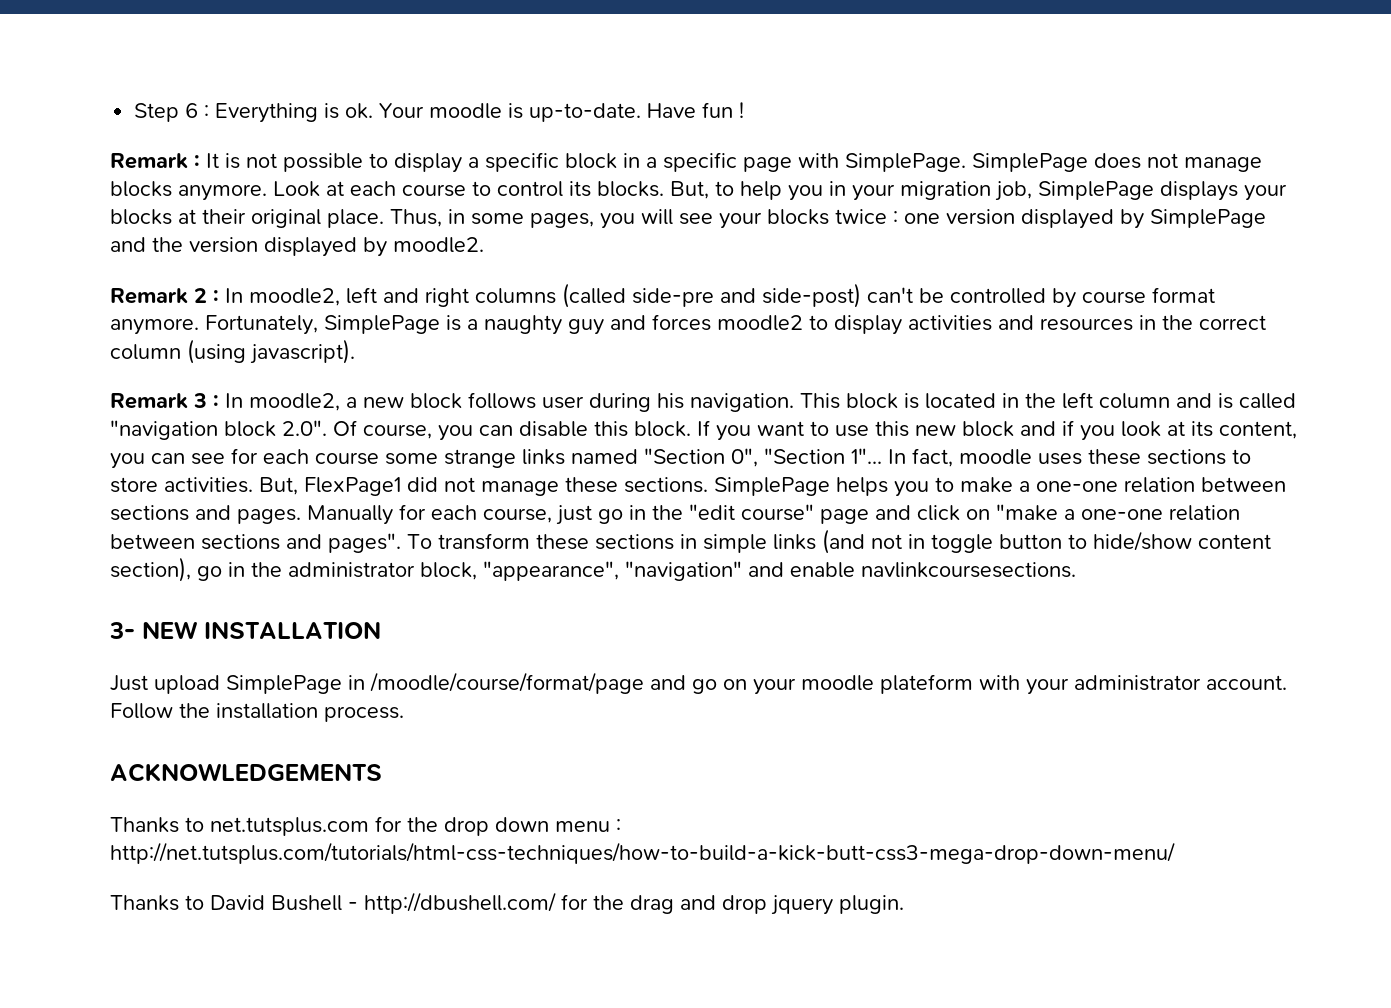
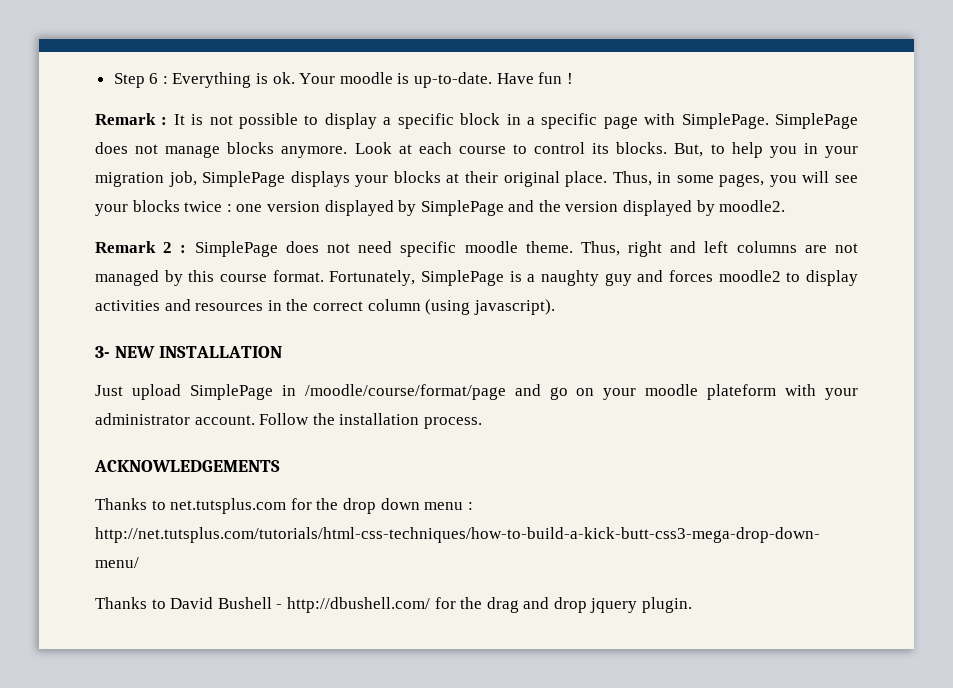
[225,283,1215,308] [110,318,199,335] In moodle2, left and right columns (called side-pre and side-post) can't be controlled by course format anymore. -> [194,241,858,257] [95,270,324,286] SimplePage does not need specific moodle theme. Thus, right and left columns are not managed by this course format.
[110,392,1296,412] [110,420,1297,441] [110,448,1251,469] [110,477,1286,497] [110,504,1240,525] [110,529,1271,554] [110,557,1076,582] // Remark 3 : In moodle2, a new block follows user during his navigation. This block is located in the left column and is called "navigation block 2.0". Of course, you can disable this block. If you want to use this new block and if you look at its content, you can see for each course some strange links named "Section 0", "Section 1"... In fact, moodle uses these sections to store activities. But, FlexPage1 did not manage these sections. SimplePage helps you to make a one-one relation between sections and pages. Manually for each course, just go in the "edit course" page and click on "make a one-one relation between sections and pages". To transform these sections in simple links (and not in toggle button to hide/show content section), go in the administrator block, "appearance", "navigation" and enable navlinkcoursesections. -> (555, 307) none

